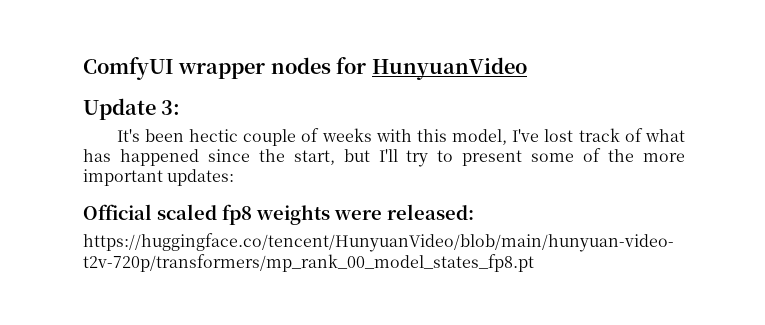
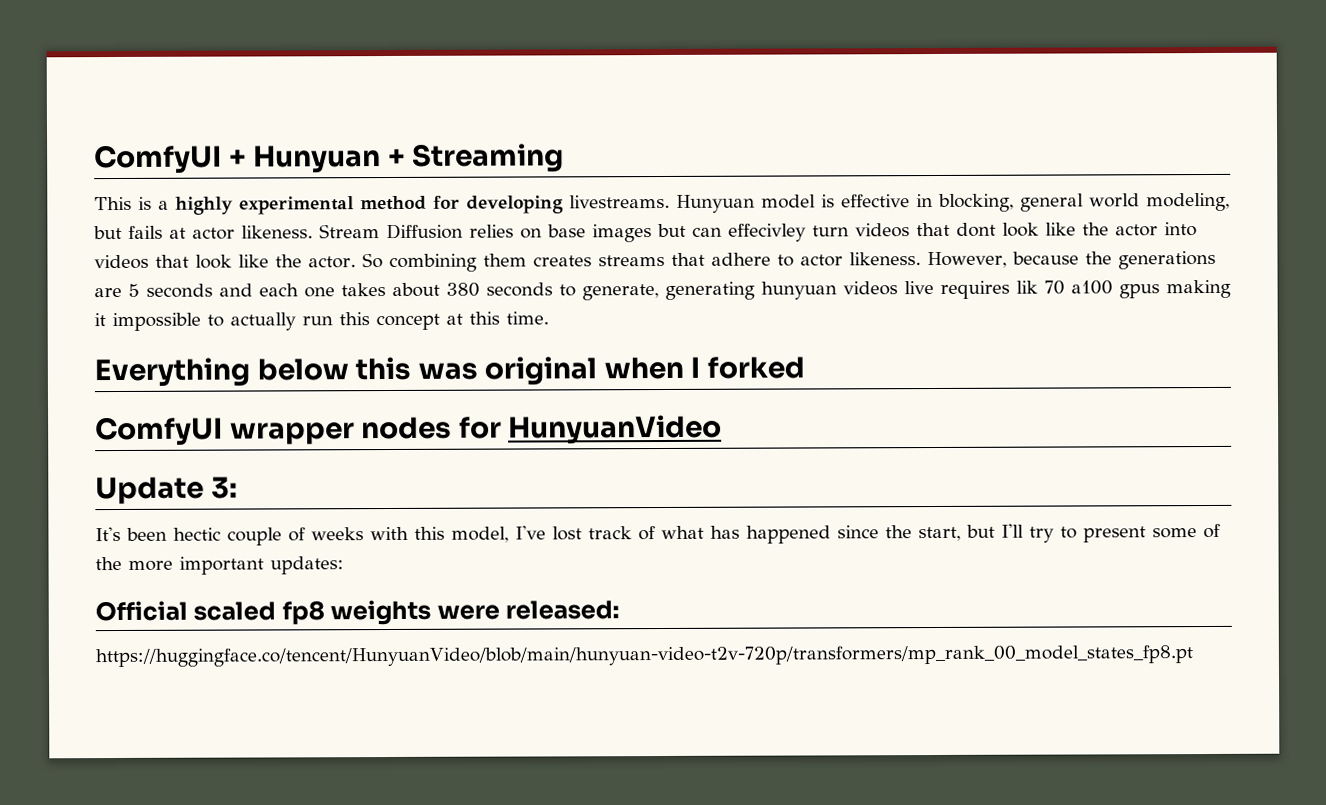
[83,57,174,80] ComfyUI -> [94,143,565,175] [94,192,1230,215] [93,222,1197,243] [94,250,1216,273] [94,279,1231,301] [94,311,549,332] [94,356,805,388] [95,416,223,447] ComfyUI + Hunyuan + Streaming // This is a highly experimental method for developing livestreams. Hunyuan model is effective in blocking, general world modeling, but fails at actor likeness. Stream Diffusion relies on base images but can effecivley turn videos that dont look like the actor into videos that look like the actor. So combining them creates streams that adhere to actor likeness. However, because the generations are 5 seconds and each one takes about 380 seconds to generate, generating hunyuan videos live requires lik 70 a100 gpus making it impossible to actually run this concept at this time. // Everything below this was original when I forked // ComfyUI

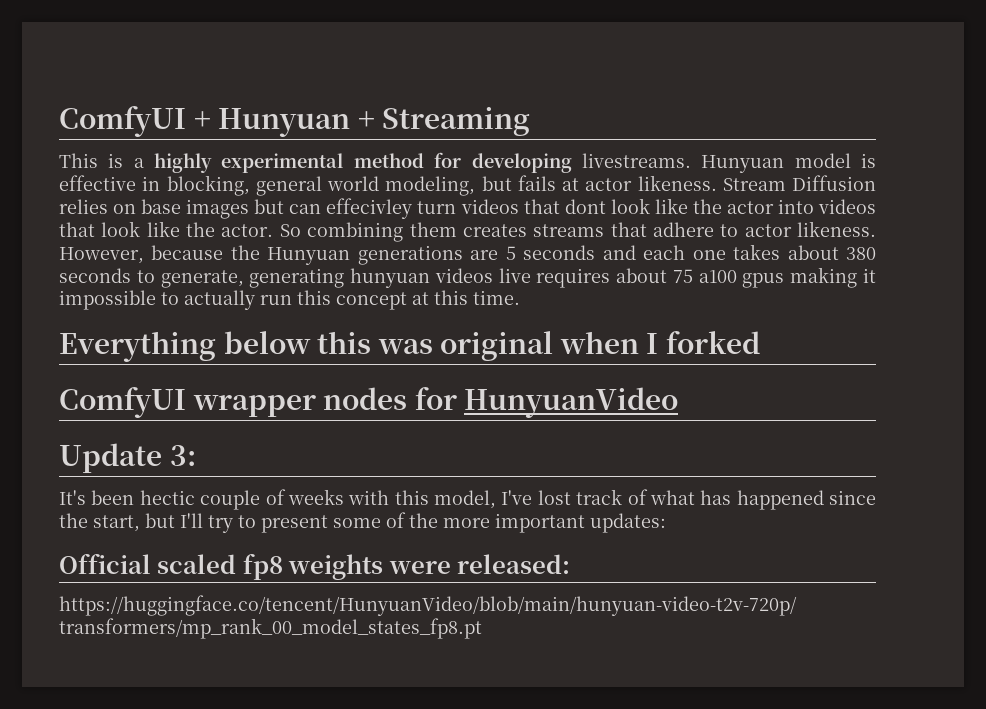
(1112, 258) none -> [267,247,351,265] Hunyuan
[1016,280,1065,295] lik 70 -> [616,268,693,283] about 75

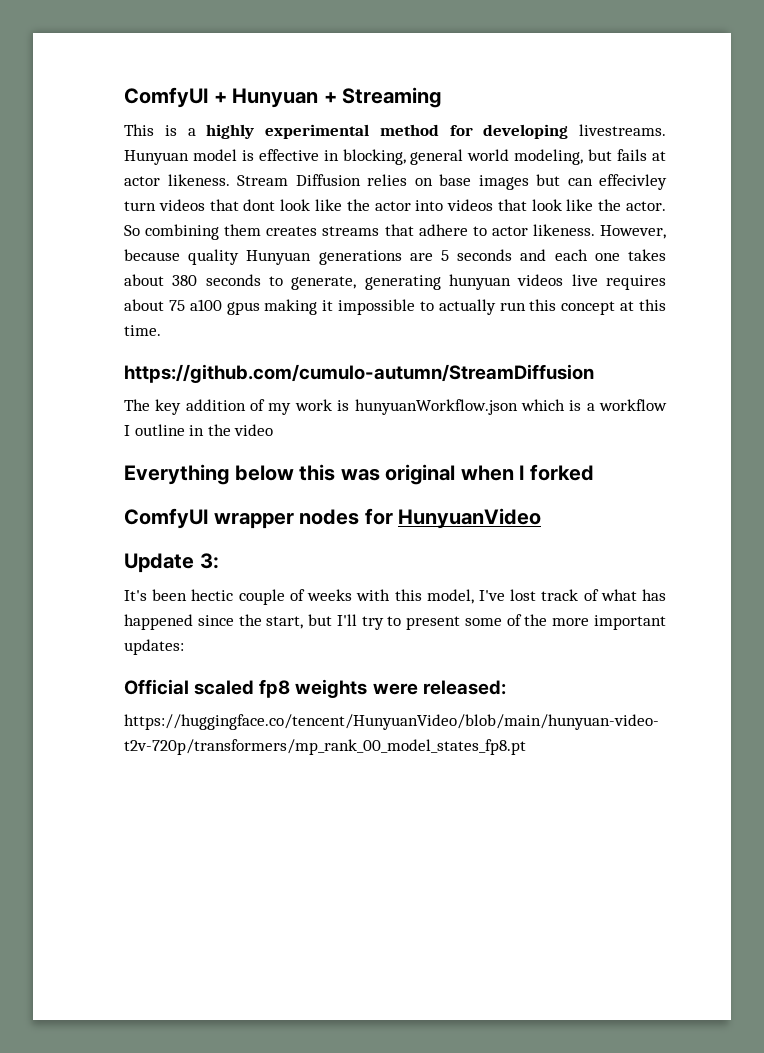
[230,245,260,260] the -> [188,249,240,265] quality
(520, 297) none -> [124,364,594,383] [124,399,667,415] [124,424,274,436] // https://github.com/cumulo-autumn/StreamDiffusion // The key addition of my work is hunyuanWorkflow.json which is a workflow I outline in the video

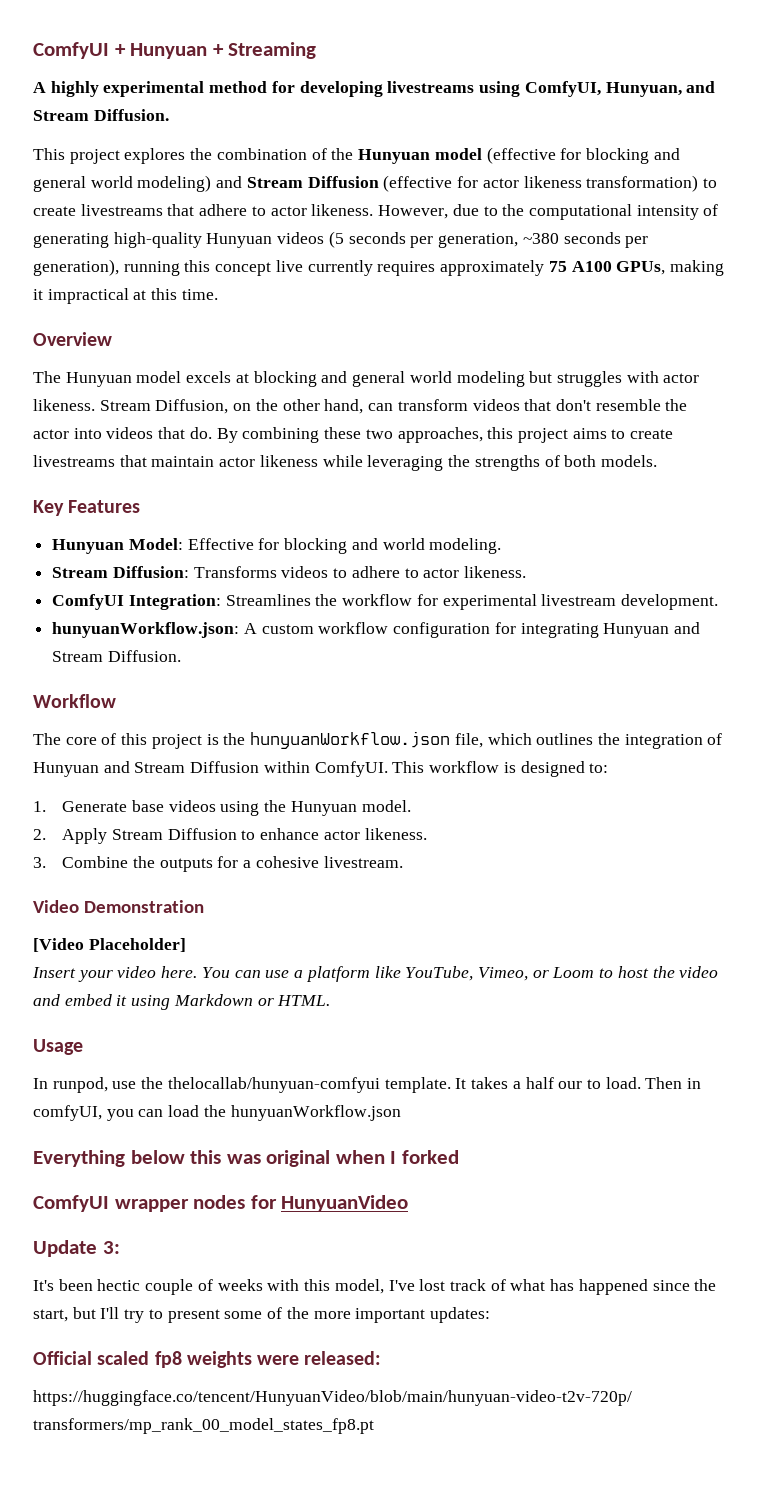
[124,124,196,136] This is a -> [33,82,46,93] A
[579,124,666,136] [124,149,667,165] [124,174,667,190] [124,199,666,211] [124,224,380,240] livestreams. Hunyuan model is effective in blocking, general world modeling, but fails at actor likeness. Stream Diffusion relies on base images but can effecivley turn videos that dont look like the actor into videos that look like the actor. So combining them creates streams -> [387,81,716,97] [33,109,169,121] [33,147,680,164] [33,175,717,192] [33,204,163,216] livestreams using ComfyUI, Hunyuan, and Stream Diffusion. // This project explores the combination of the Hunyuan model (effective for blocking and general world modeling) and Stream Diffusion (effective for actor likeness transformation) to create livestreams
[124,249,666,265] [124,274,666,290] [124,299,616,315] because quality Hunyuan generations are 5 seconds and each one takes about 380 seconds to generate, generating hunyuan videos live requires about 75 a100 gpus making it impossible to actually run this concept -> [452,204,719,220] [33,231,649,248] [33,259,724,276] [33,288,129,304] due to the computational intensity of generating high-quality Hunyuan videos (5 seconds per generation, ~380 seconds per generation), running this concept live currently requires approximately 75 A100 GPUs, making it impractical
[124,364,594,383] [124,399,667,415] [124,424,274,436] https://github.com/cumulo-autumn/StreamDiffusion // The key addition of my work is hunyuanWorkflow.json which is a workflow I outline in the video -> [33,332,112,346] [33,371,700,387] [33,399,688,414] [33,427,674,443] [33,455,657,471] [33,500,141,516] [52,538,502,554] [52,566,527,578] [52,594,719,610] [52,622,701,638] [52,650,181,662] [33,694,116,708] [33,731,723,749] [33,761,609,777] [33,800,411,816] [33,828,427,844] [33,856,403,872] [33,900,204,913] [33,938,186,952] [32,966,719,982] [33,994,331,1010] [33,1039,83,1055] [33,1077,702,1093] [33,1105,401,1121] Overview // The Hunyuan model excels at blocking and general world modeling but struggles with actor likeness. Stream Diffusion, on the other hand, can transform videos that don't resemble the actor into videos that do. By combining these two approaches, this project aims to create livestreams that maintain actor likeness while leveraging the strengths of both models. // Key Features // Hunyuan Model: Effective for blocking and world modeling. // Stream Diffusion: Transforms videos to adhere to actor likeness. // ComfyUI Integration: Streamlines the workflow for experimental livestream development. // hunyuanWorkflow.json: A custom workflow configuration for integrating Hunyuan and Stream Diffusion. // Workflow // The core of this project is the hunyuanWorkflow.json file, which outlines the integration of Hunyuan and Stream Diffusion within ComfyUI. This workflow is designed to: // 1. Generate base videos using the Hunyuan model. // 2. Apply Stream Diffusion to enhance actor likeness. // 3. Combine the outputs for a cohesive livestream. // Video Demonstration // [Video Placeholder] // Insert your video here. You can use a platform like YouTube, Vimeo, or Loom to host the video and embed it using Markdown or HTML. // Usage // In runpod, use the thelocallab/hunyuan-comfyui template. It takes a half our to load. Then in comfyUI, you can load the hunyuanWorkflow.json

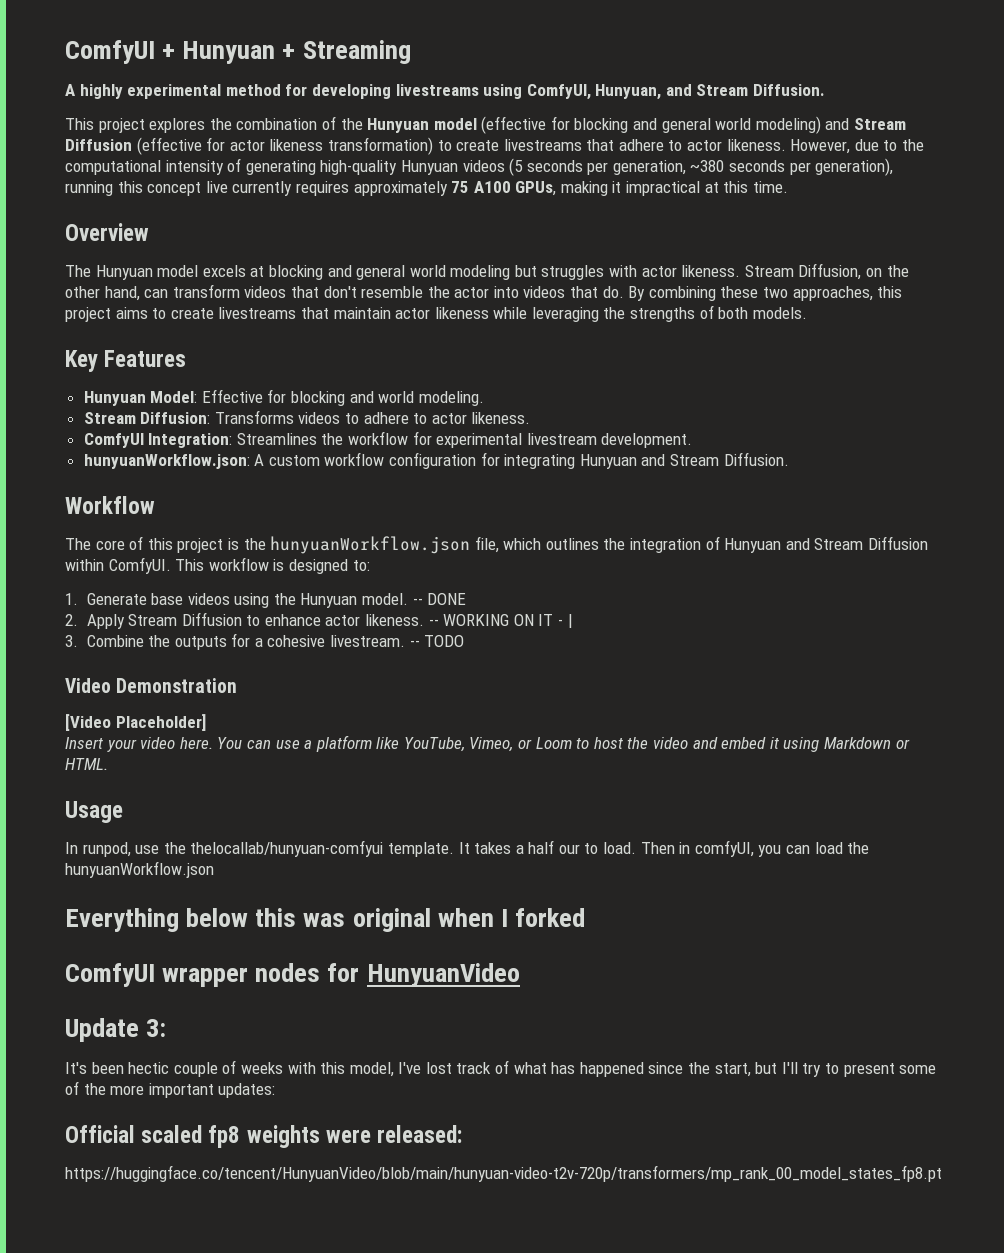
(411, 806) none -> [412,593,467,605] -- DONE
(427, 834) none -> [428,614,573,628] -- WORKING ON IT - |
(403, 862) none -> [409,635,465,647] -- TODO

